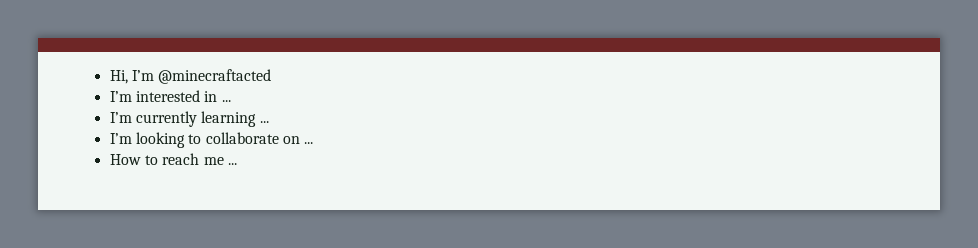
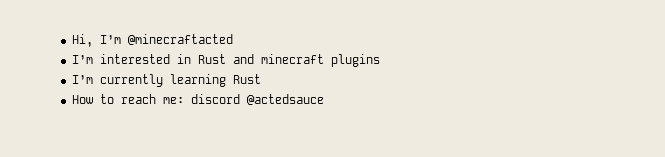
[221,100,231,102] ... -> [197,54,380,67] Rust and minecraft plugins
[259,121,269,123] [109,132,314,148] ... // I’m looking to collaborate on ... -> [232,74,261,84] Rust
[203,157,237,165] me ... -> [162,94,324,105] me: discord @actedsauce

